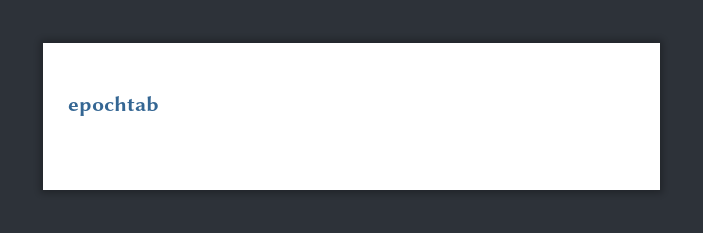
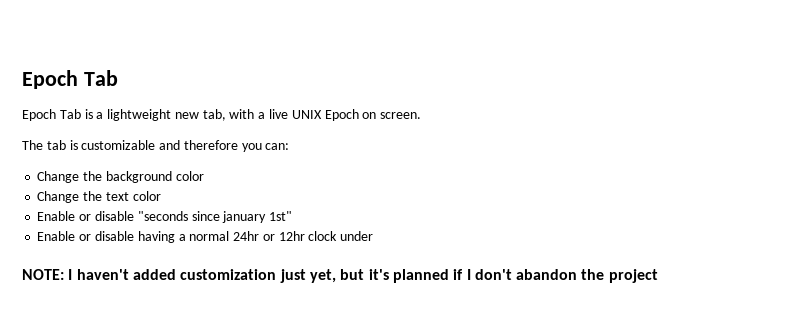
[68,96,159,116] epochtab -> [22,70,118,89] [22,109,422,121] [22,140,290,152] [37,171,204,183] [37,191,161,203] [37,211,293,223] [37,231,374,243] [22,269,658,283] Epoch Tab // Epoch Tab is a lightweight new tab, with a live UNIX Epoch on screen. // The tab is customizable and therefore you can: // Change the background color // Change the text color // Enable or disable "seconds since january 1st" // Enable or disable having a normal 24hr or 12hr clock under // NOTE: I haven't added customization just yet, but it's planned if I don't abandon the project

